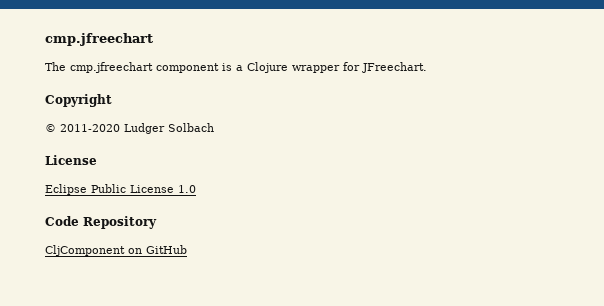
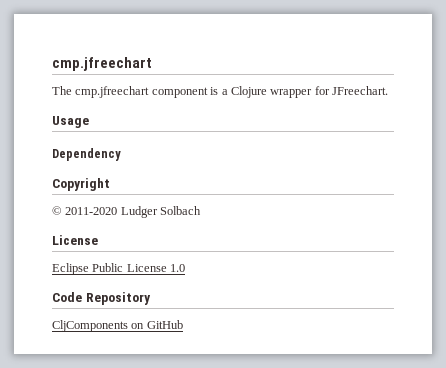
(427, 67) none -> [52,116,89,128] [52,148,121,161] // Usage // Dependency
[45,245,125,256] CljComponent -> [52,320,128,332] CljComponents

